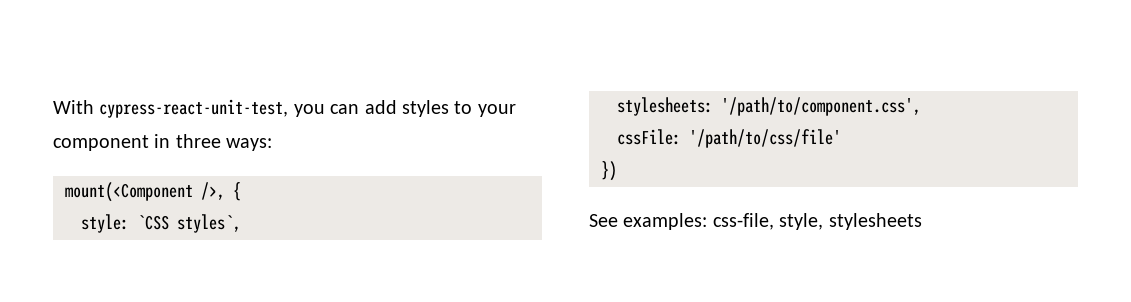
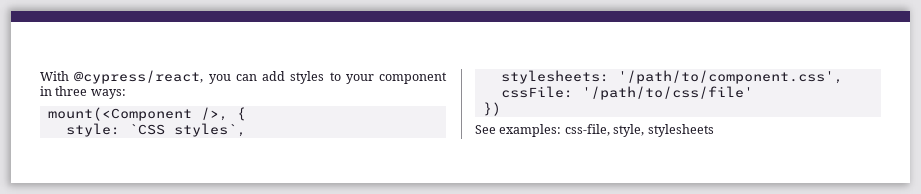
[99,99,289,118] cypress-react-unit-test, -> [74,70,204,84] @cypress/react,

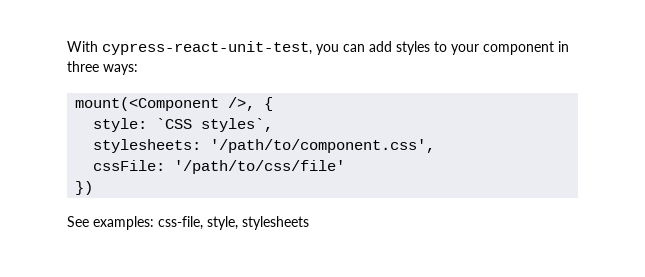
[74,70,204,84] @cypress/react, -> [102,41,312,55] cypress-react-unit-test,

